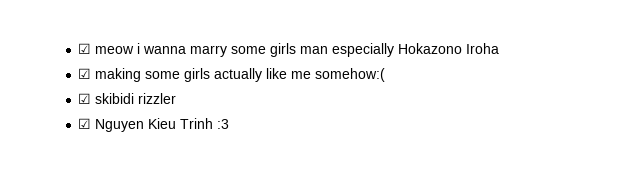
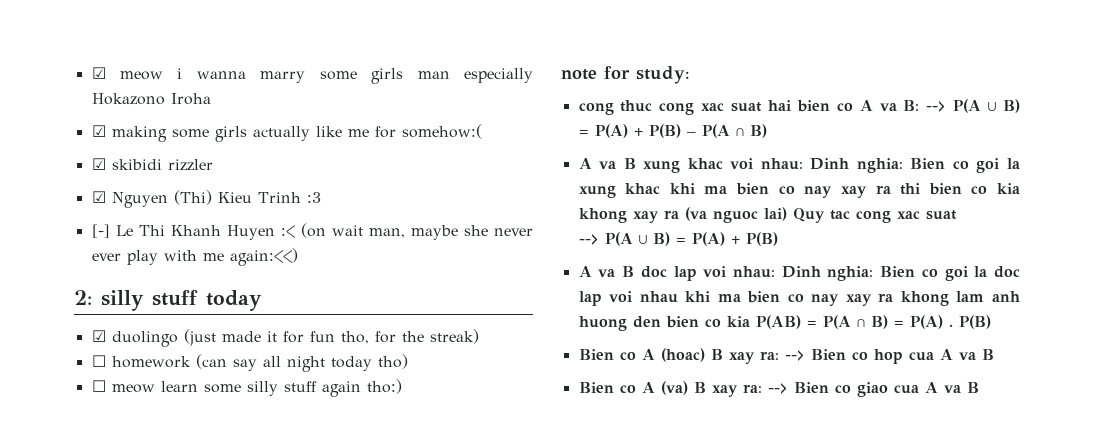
(312, 75) none -> [374,126,396,138] for
(145, 125) none -> [173,190,212,205] (Thi)
(230, 124) none -> [91,223,533,240] [91,248,298,266] [74,290,262,311] [91,329,479,347] [91,354,408,372] [91,379,402,397] [561,66,690,84] [578,99,1020,115] [578,124,767,138] [578,158,1020,173] [578,183,1020,198] [578,207,957,223] [579,232,779,246] [578,266,1020,281] [578,291,1020,306] [578,315,991,331] [578,348,994,364] [578,381,979,397] // [-] Le Thi Khanh Huyen :< (on wait man, maybe she never ever play with me again:<<) // 2: silly stuff today // ☑ duolingo (just made it for fun tho, for the streak) // ☐ homework (can say all night today tho) // ☐ meow learn some silly stuff again tho:) // note for study: // cong thuc cong xac suat hai bien co A va B: --> P(A ∪ B) = P(A) + P(B) – P(A ∩ B) // A va B xung khac voi nhau: Dinh nghia: Bien co goi la xung khac khi ma bien co nay xay ra thi bien co kia khong xay ra (va nguoc lai) Quy tac cong xac suat // --> P(A ∪ B) = P(A) + P(B) // A va B doc lap voi nhau: Dinh nghia: Bien co goi la doc lap voi nhau khi ma bien co nay xay ra khong lam anh huong den bien co kia P(AB) = P(A ∩ B) = P(A) . P(B) // Bien co A (hoac) B xay ra: --> Bien co hop cua A va B // Bien co A (va) B xay ra: --> Bien co giao cua A va B

